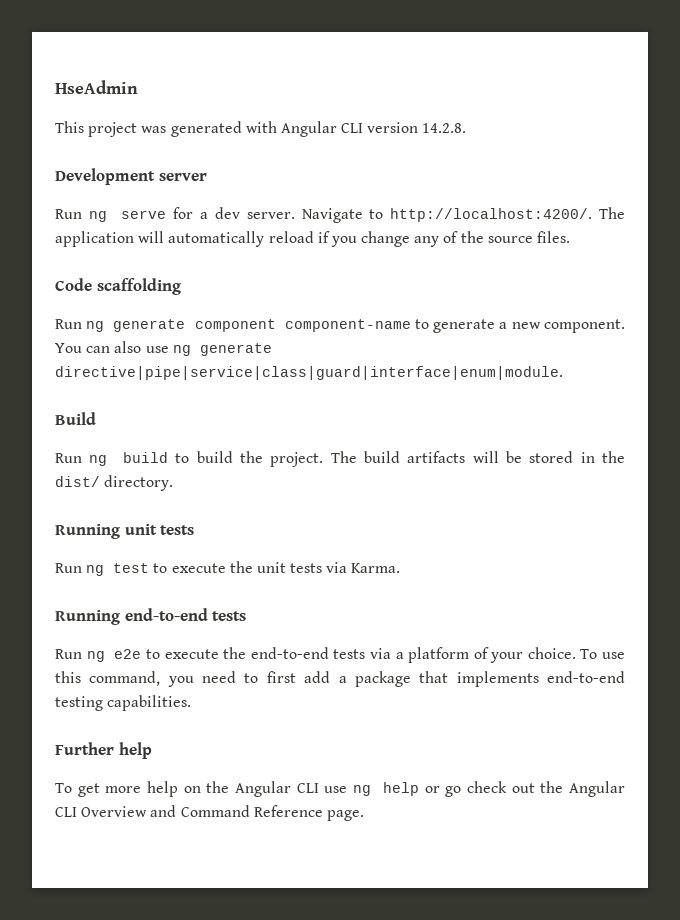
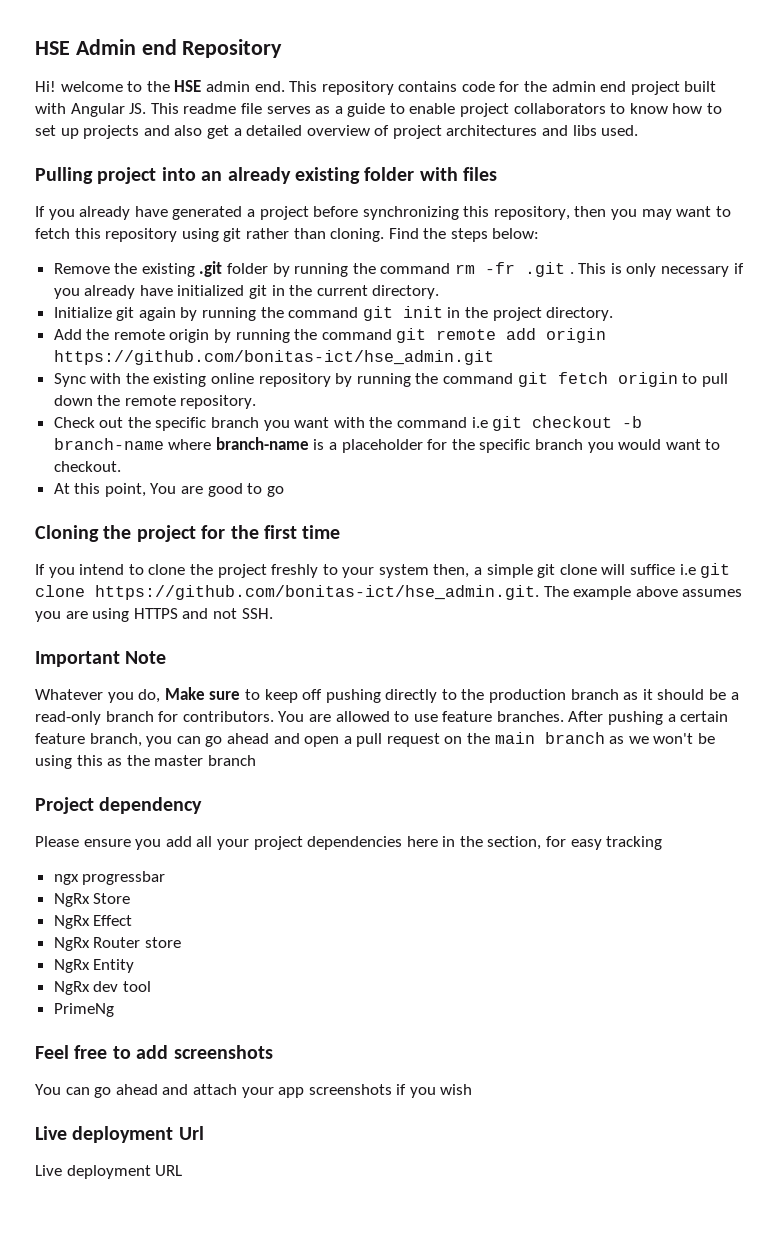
[55,80,138,94] [55,121,467,137] [55,168,207,185] [55,207,626,223] [55,231,571,247] [55,278,181,295] [55,319,625,333] [55,341,272,356] [55,366,563,380] [55,412,96,425] [55,451,625,467] [55,475,174,491] [55,524,195,539] [55,561,401,576] [55,608,247,625] [55,647,625,663] [55,671,626,687] [55,695,192,711] [55,742,152,759] [55,781,625,797] [55,805,364,821] HseAdmin // This project was generated with Angular CLI version 14.2.8. // Development server // Run ng serve for a dev server. Navigate to http://localhost:4200/. The application will automatically reload if you change any of the source files. // Code scaffolding // Run ng generate component component-name to generate a new component. You can also use ng generate directive|pipe|service|class|guard|interface|enum|module. // Build // Run ng build to build the project. The build artifacts will be stored in the dist/ directory. // Running unit tests // Run ng test to execute the unit tests via Karma. // Running end-to-end tests // Run ng e2e to execute the end-to-end tests via a platform of your choice. To use this command, you need to first add a package that implements end-to-end testing capabilities. // Further help // To get more help on the Angular CLI use ng help or go check out the Angular CLI Overview and Command Reference page. -> [35,39,283,58] [35,80,717,95] [35,103,723,117] [35,125,639,139] [35,167,498,184] [35,206,731,220] [35,228,540,242] [53,261,744,277] [53,285,440,299] [53,306,614,321] [53,328,607,343] [53,350,494,365] [53,372,728,387] [53,395,257,409] [53,416,643,431] [53,437,721,453] [53,461,121,472] [53,483,284,497] [35,525,341,542] [35,563,731,578] [35,585,743,600] [35,608,273,622] [35,651,167,667] [35,687,739,703] [35,711,729,725] [35,732,716,747] [35,755,256,769] [35,797,203,814] [35,836,663,850] [53,871,166,885] [53,893,131,907] [53,915,133,929] [53,937,181,951] [53,959,135,973] [53,981,151,995] [53,1003,114,1017] [35,1045,273,1059] [35,1084,473,1098] [35,1126,204,1143] [35,1165,183,1179] HSE Admin end Repository // Hi! welcome to the HSE admin end. This repository contains code for the admin end project built with Angular JS. This readme file serves as a guide to enable project collaborators to know how to set up projects and also get a detailed overview of project architectures and libs used. // Pulling project into an already existing folder with files // If you already have generated a project before synchronizing this repository, then you may want to fetch this repository using git rather than cloning. Find the steps below: // Remove the existing .git folder by running the command rm -fr .git . This is only necessary if you already have initialized git in the current directory. // Initialize git again by running the command git init in the project directory. // Add the remote origin by running the command git remote add origin https://github.com/bonitas-ict/hse_admin.git // Sync with the existing online repository by running the command git fetch origin to pull down the remote repository. // Check out the specific branch you want with the command i.e git checkout -b branch-name where branch-name is a placeholder for the specific branch you would want to checkout. // At this point, You are good to go // Cloning the project for the first time // If you intend to clone the project freshly to your system then, a simple git clone will suffice i.e git clone https://github.com/bonitas-ict/hse_admin.git. The example above assumes you are using HTTPS and not SSH. // Important Note // Whatever you do, Make sure to keep off pushing directly to the production branch as it should be a read-only branch for contributors. You are allowed to use feature branches. After pushing a certain feature branch, you can go ahead and open a pull request on the main branch as we won't be using this as the master branch // Project dependency // Please ensure you add all your project dependencies here in the section, for easy tracking // ngx progressbar // NgRx Store // NgRx Effect // NgRx Router store // NgRx Entity // NgRx dev tool // PrimeNg // Feel free to add screenshots // You can go ahead and attach your app screenshots if you wish // Live deployment Url // Live deployment URL

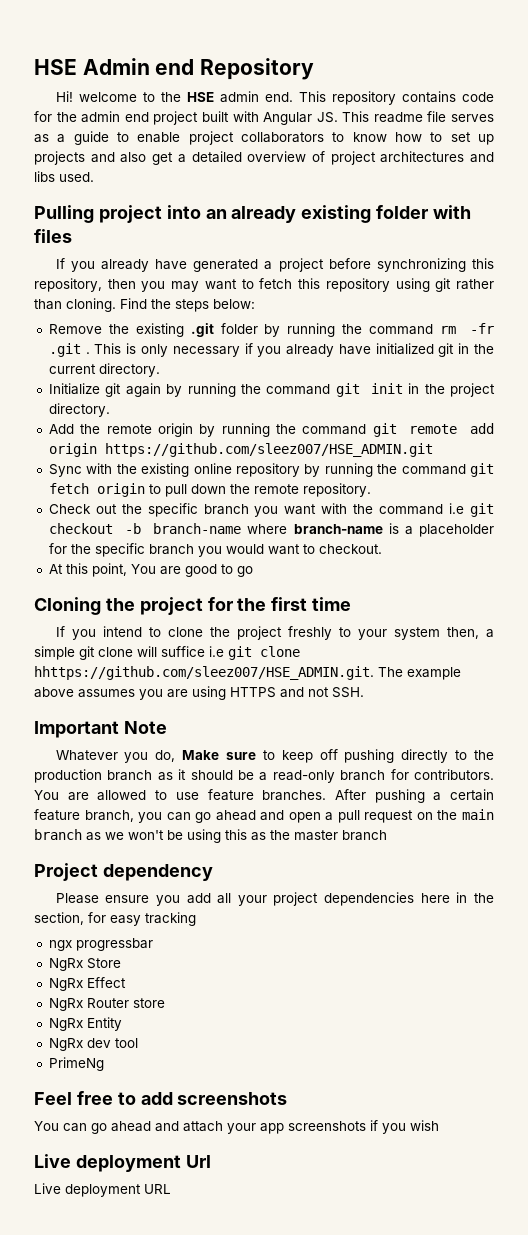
[53,350,494,365] https://github.com/bonitas-ict/hse_admin.git -> [104,443,433,457] https://github.com/sleez007/HSE_ADMIN.git
[95,585,539,600] https://github.com/bonitas-ict/hse_admin.git. -> [34,666,374,680] hhttps://github.com/sleez007/HSE_ADMIN.git.

